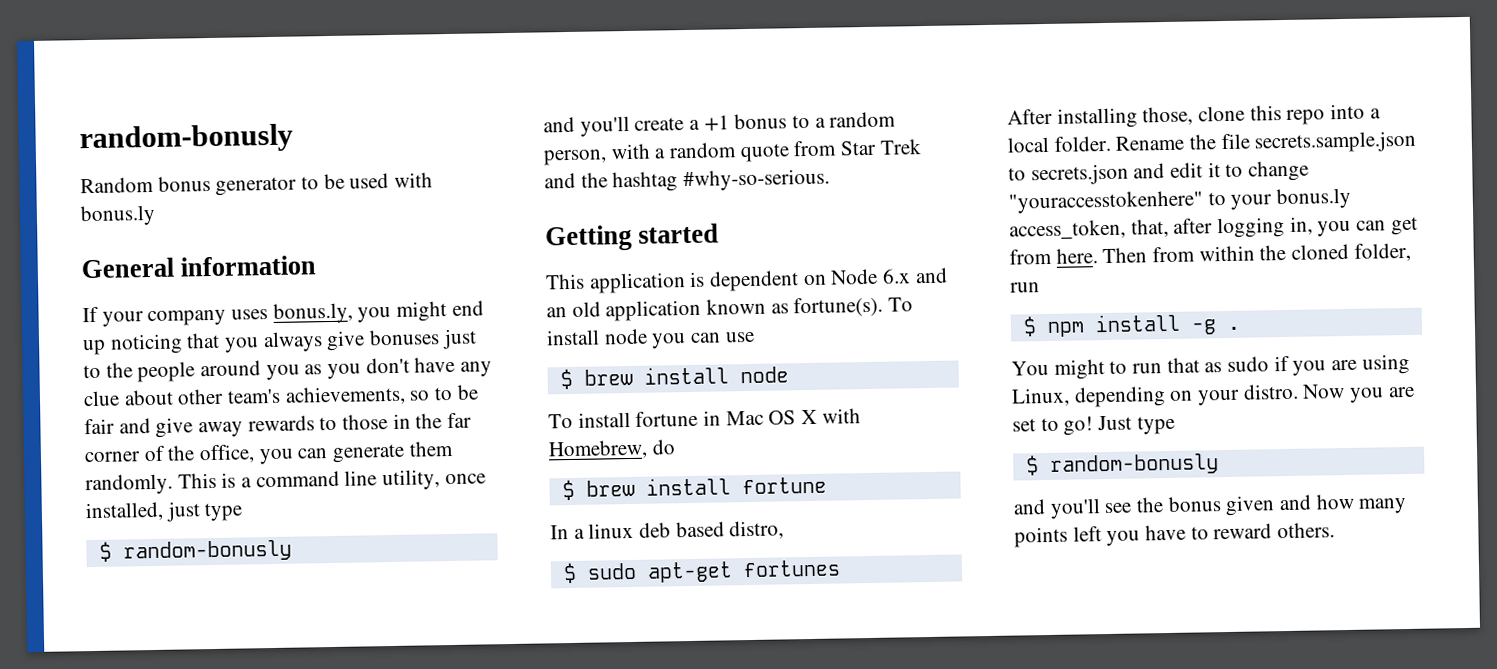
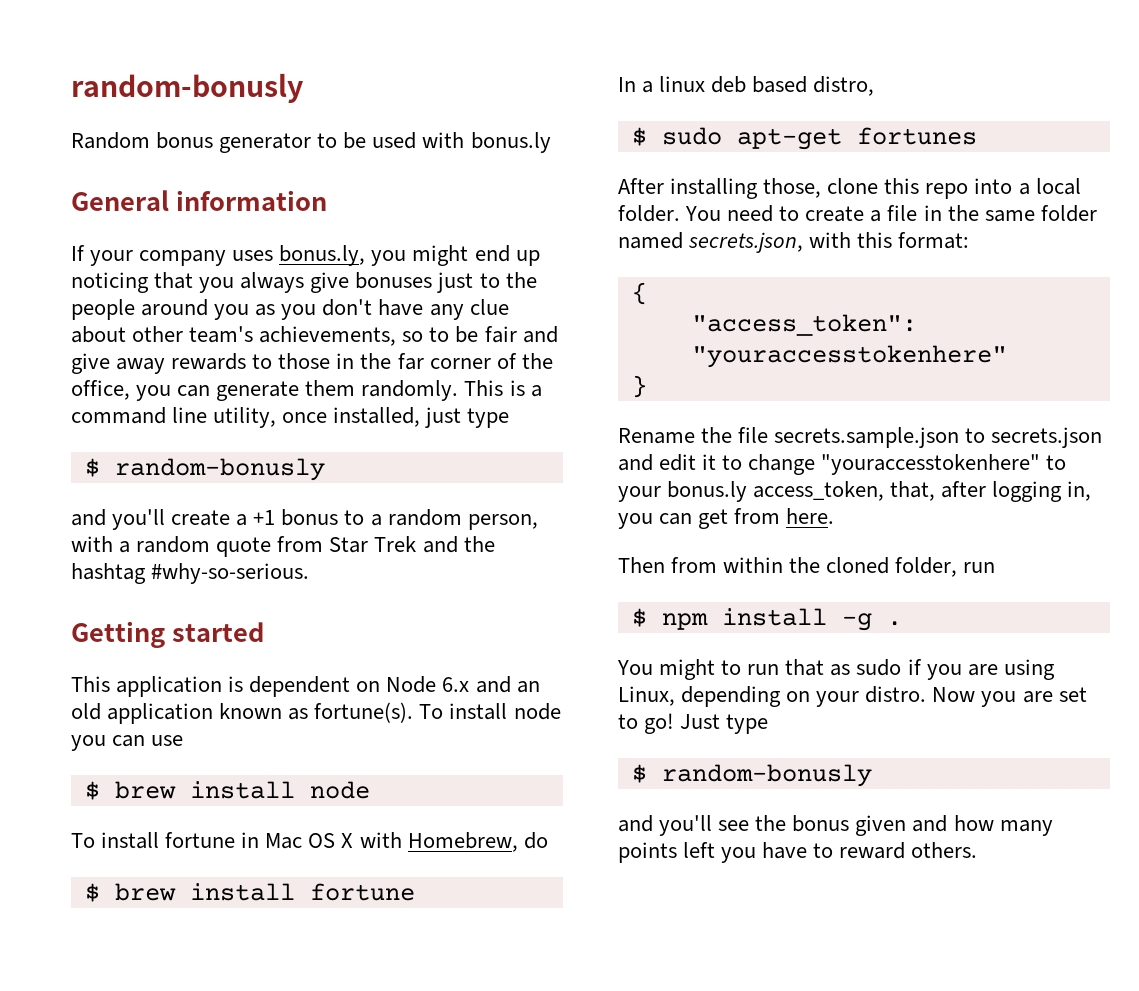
(1111, 143) none -> [685,205,1097,222] [618,232,970,253] [631,282,647,305] [691,314,917,336] [691,345,1007,368] [631,375,647,398] You need to create a file in the same folder named secrets.json, with this format: // { // "access_token": "youraccesstokenhere" // } //
(1098, 256) none -> (835, 516) //

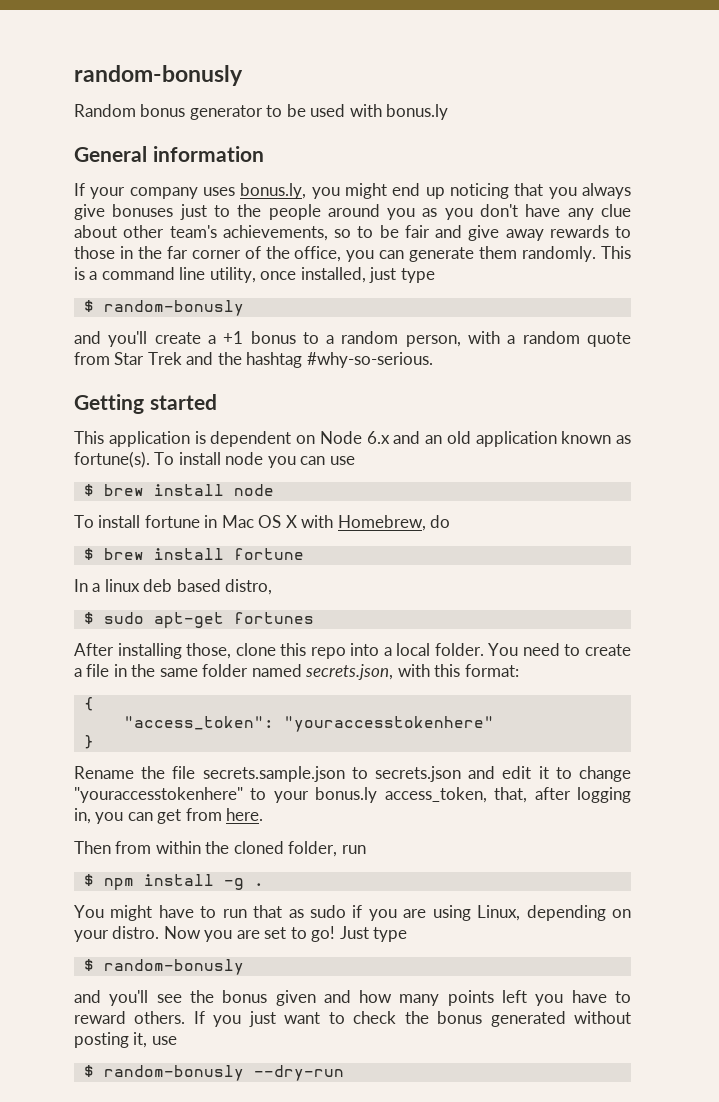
(716, 669) none -> [158,905,194,918] have
(978, 850) none -> [193,1011,631,1027] [74,1032,177,1048] [83,1065,344,1081] If you just want to check the bonus generated without posting it, use // $ random-bonusly --dry-run

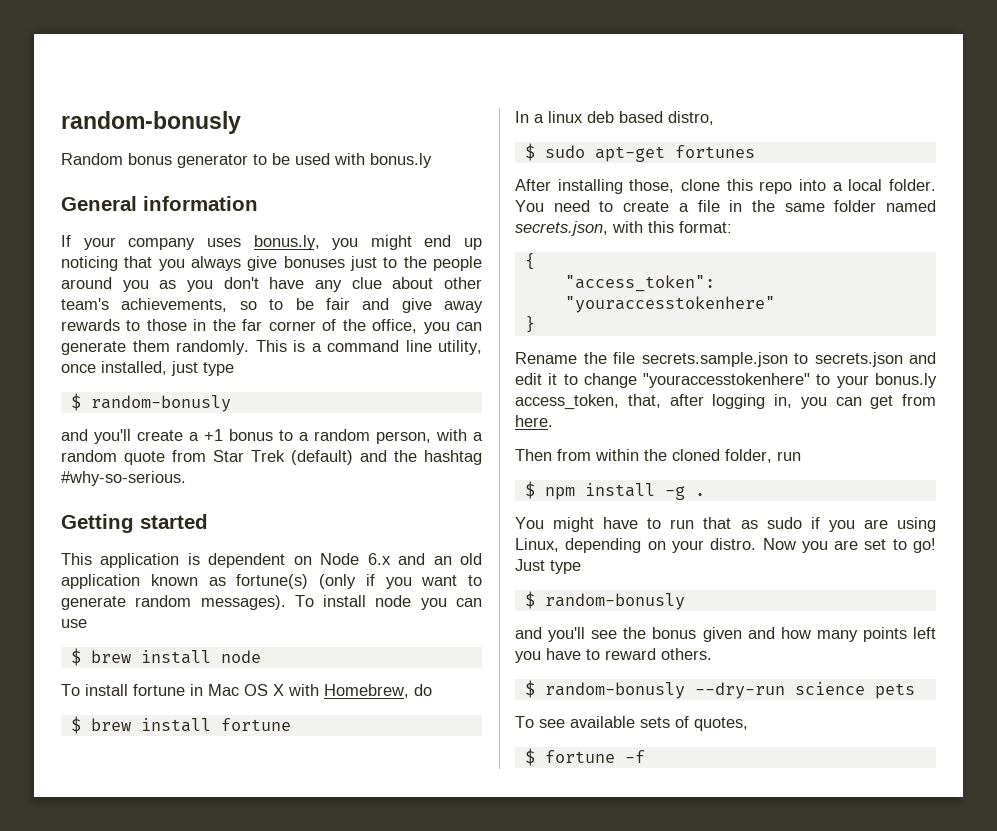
(182, 358) none -> [291,450,353,465] (default)
[74,451,150,468] fortune(s). -> [236,574,482,589] [61,595,286,610] fortune(s) (only if you want to generate random messages).
[193,1011,631,1027] [74,1032,177,1048] [83,1065,344,1081] If you just want to check the bonus generated without posting it, use // $ random-bonusly --dry-run -> [524,680,915,699] [515,716,748,731] [524,748,645,766] // $ random-bonusly --dry-run science pets // To see available sets of quotes, // $ fortune -f

